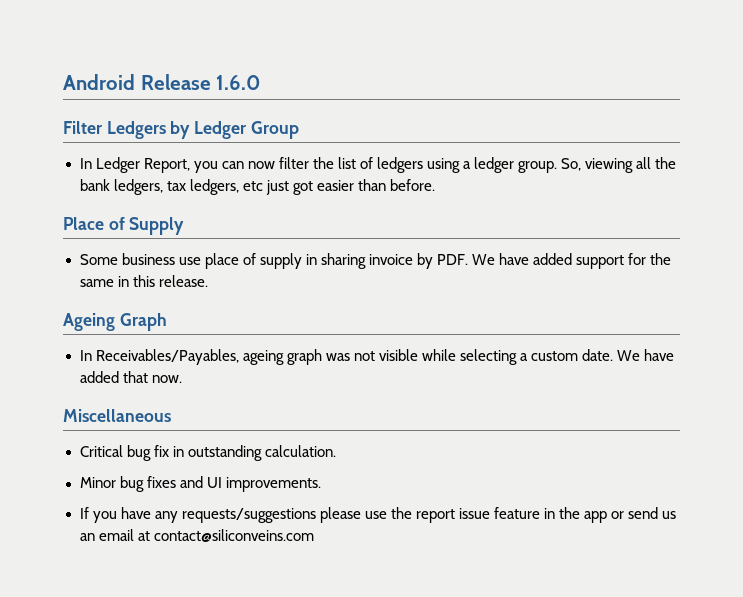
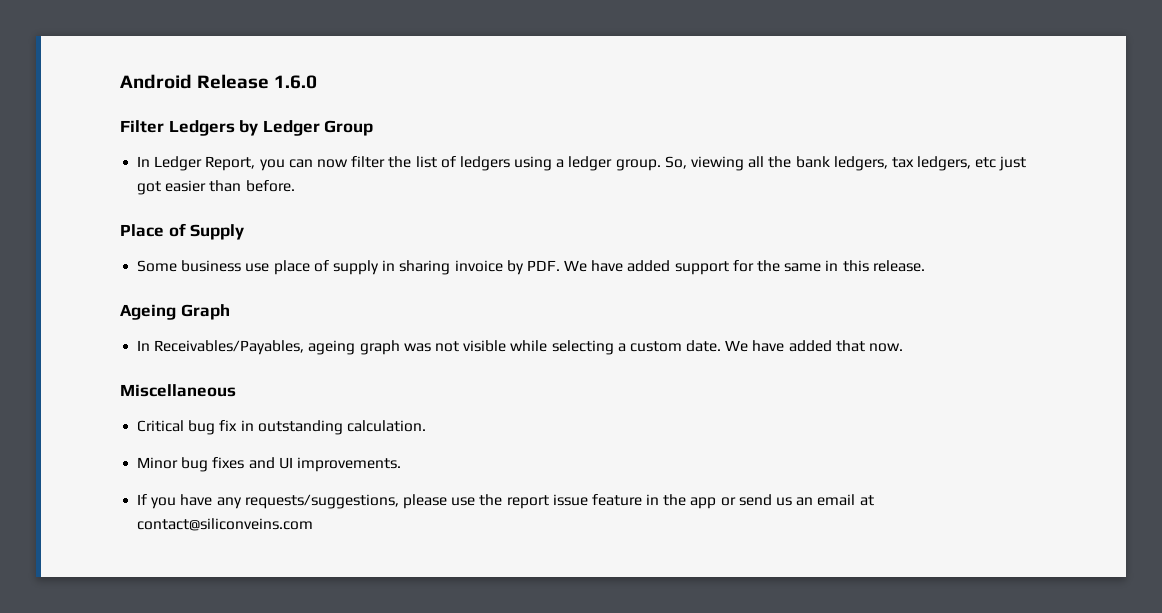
[181,508,316,523] requests/suggestions -> [244,494,399,509] requests/suggestions,

